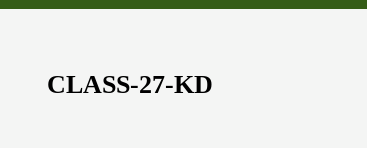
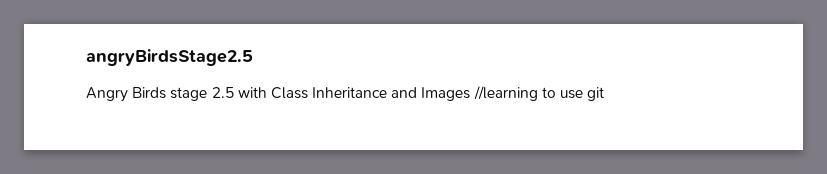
[47,76,213,93] CLASS-27-KD -> [86,49,253,66] [86,86,605,102] angryBirdsStage2.5 // Angry Birds stage 2.5 with Class Inheritance and Images //learning to use git

